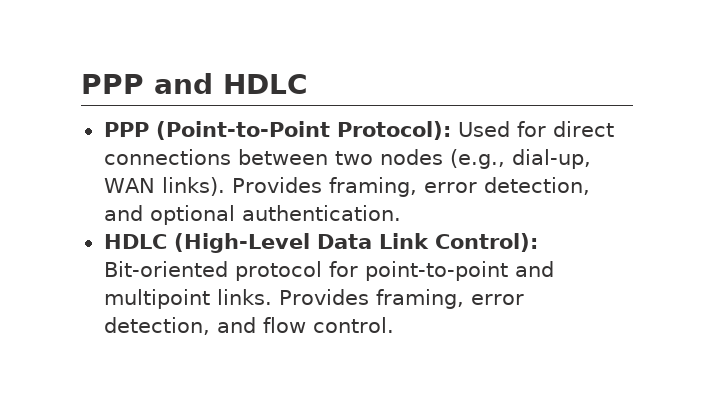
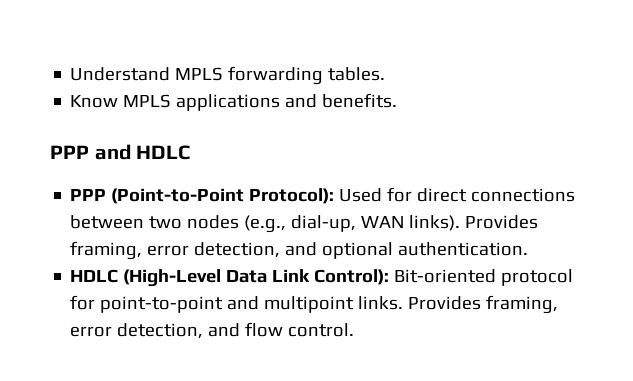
(81, 84) none -> [70,66,386,85] [70,93,398,111] Understand MPLS forwarding tables. // Know MPLS applications and benefits. //

